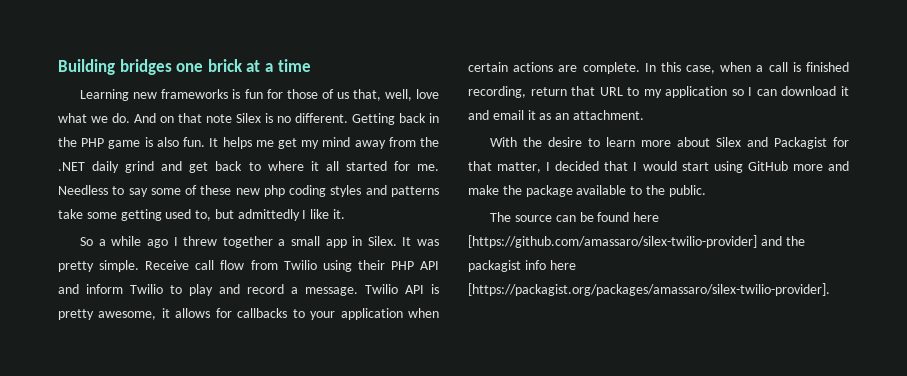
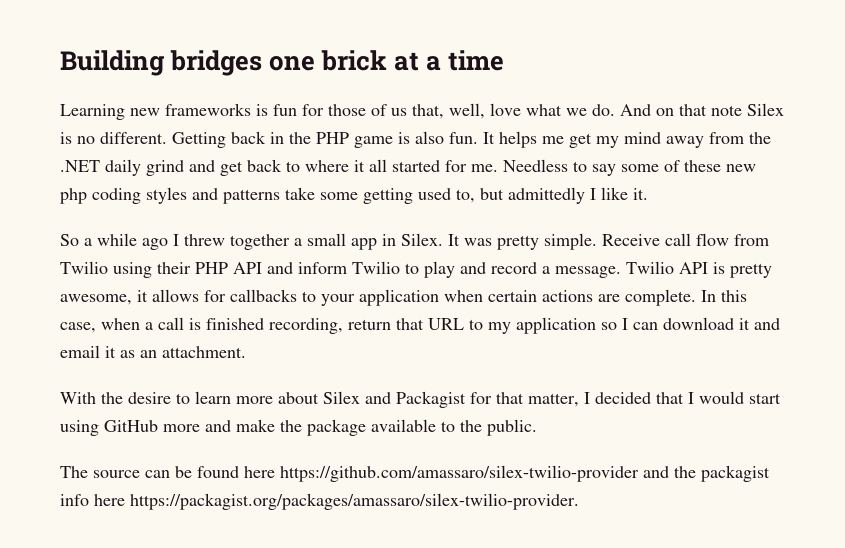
[468,235,757,248] [https://github.com/amassaro/silex-twilio-provider] -> [280,465,639,482] https://github.com/amassaro/silex-twilio-provider
[468,283,830,296] [https://packagist.org/packages/amassaro/silex-twilio-provider]. -> [130,493,579,510] https://packagist.org/packages/amassaro/silex-twilio-provider.

